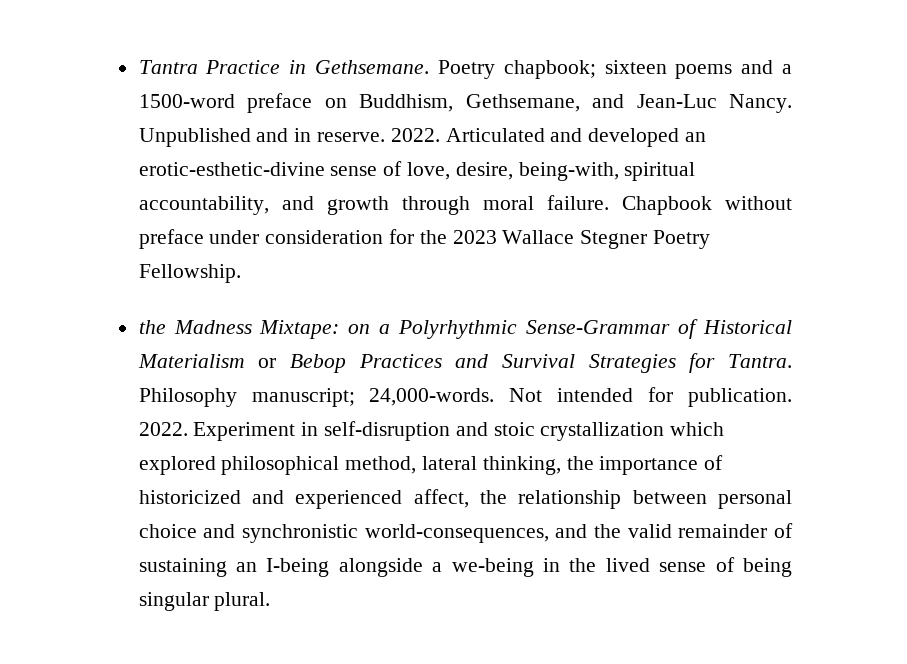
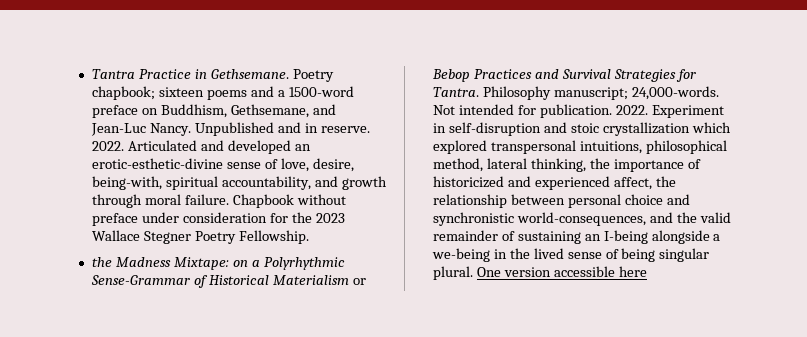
(216, 465) none -> [490,140,642,154] transpersonal intuitions,
(271, 601) none -> [476,266,647,277] One version accessible here

